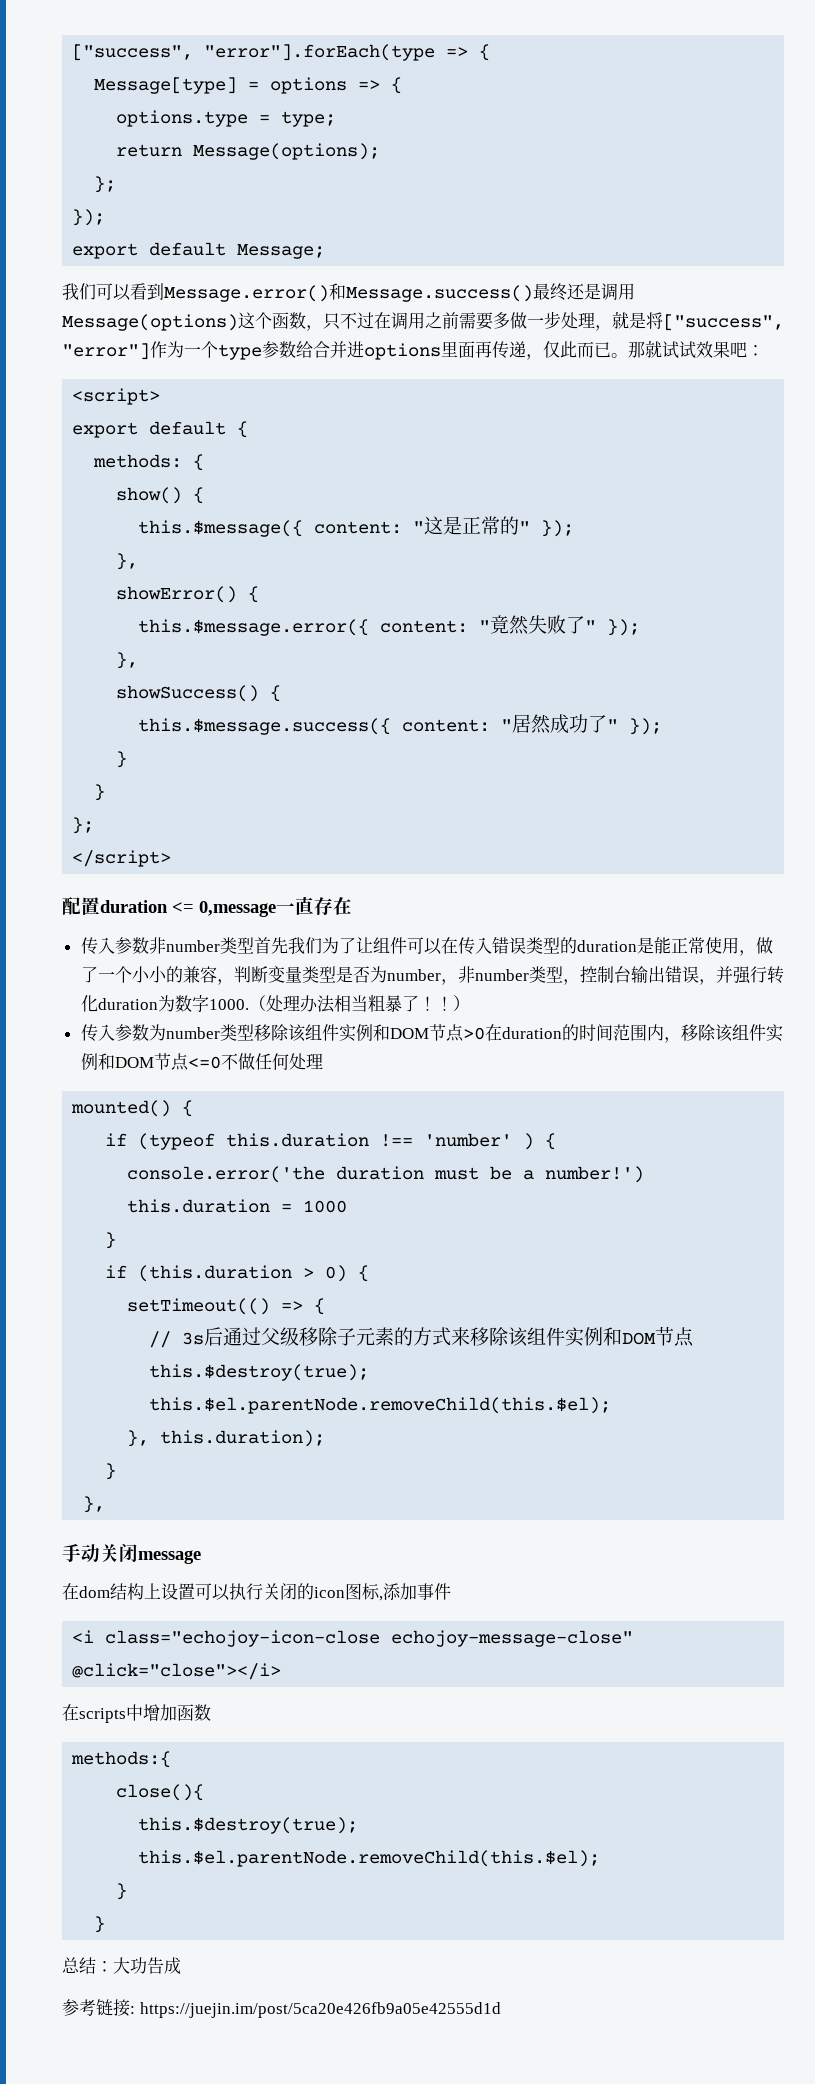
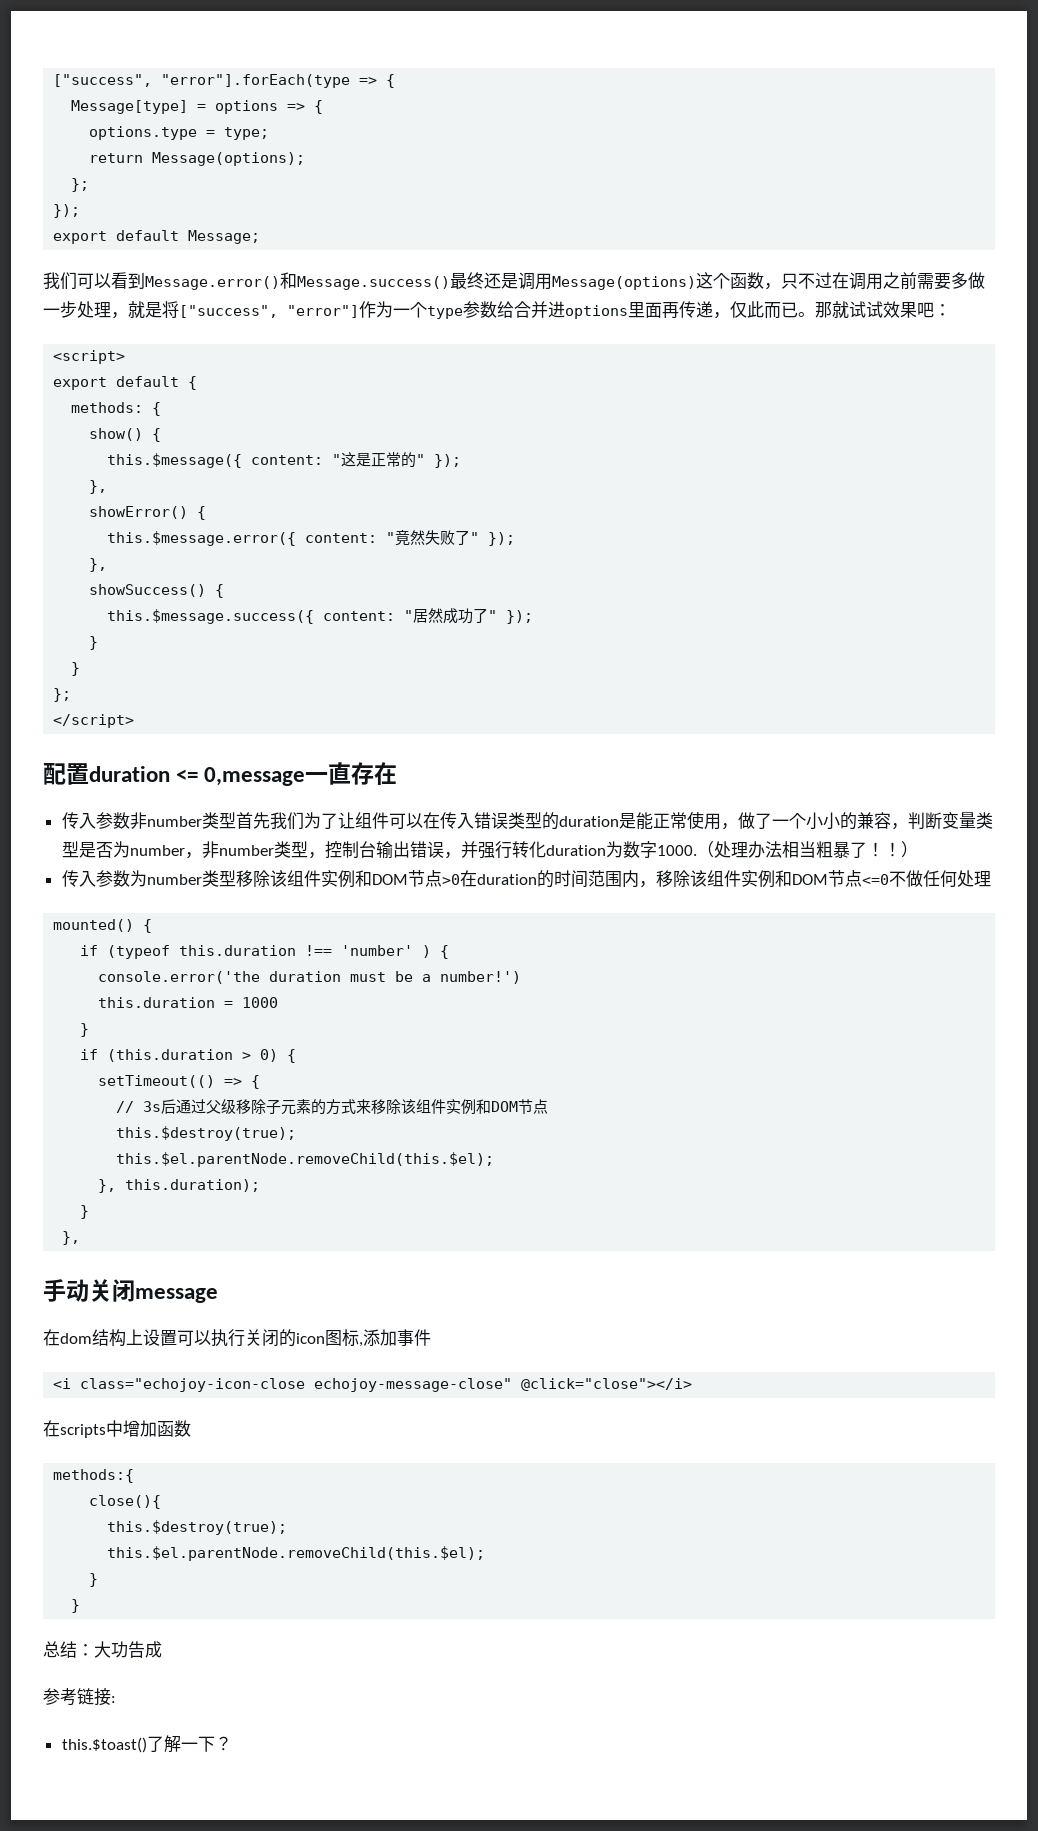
[139,2002,501,2018] https://juejin.im/post/5ca20e426fb9a05e42555d1d -> [61,1735,232,1753] // this.$toast()了解一下？

